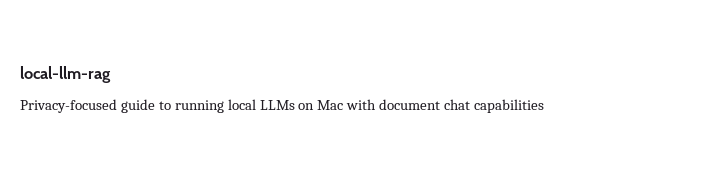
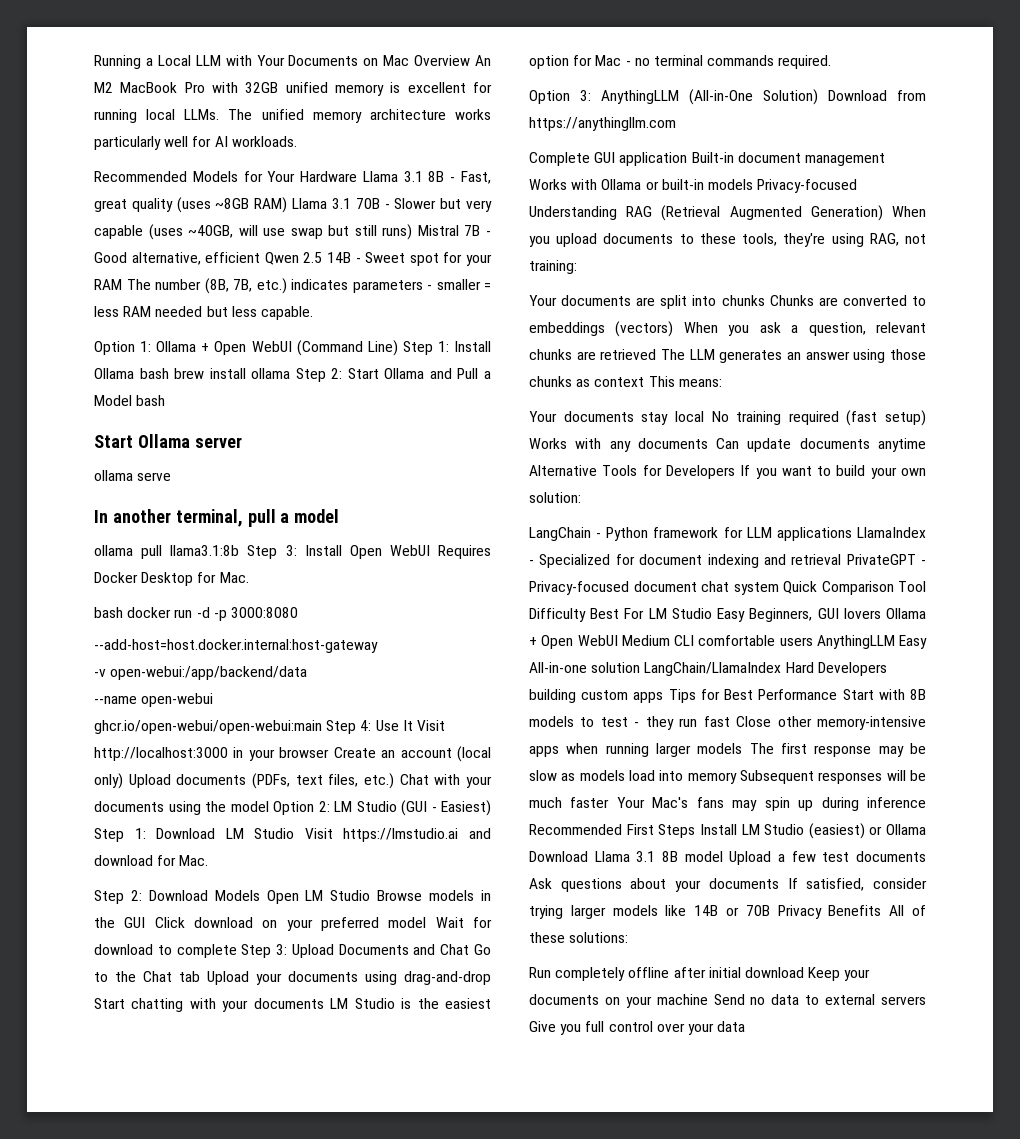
[20,66,111,83] [20,99,545,113] local-llm-rag // Privacy-focused guide to running local LLMs on Mac with document chat capabilities -> [94,55,491,69] [94,82,492,96] [94,109,491,123] [94,136,297,150] [94,171,491,184] [94,197,492,213] [94,224,491,240] [94,252,493,266] [94,278,491,294] [94,306,313,320] [94,340,492,356] [94,368,491,382] [94,395,166,406] [94,434,242,448] [94,470,172,481] [94,509,340,527] [94,545,491,559] [94,572,249,586] [94,607,298,621] [94,639,378,653] [94,666,308,680] [94,693,214,707] [94,720,445,734] [94,746,491,762] [94,773,492,789] [94,800,491,816] [94,828,491,842] [94,855,209,866] [94,890,492,904] [94,917,492,931] [94,944,491,958] [94,971,491,985] [94,998,492,1012] [529,55,832,69] [529,89,926,105] [529,117,676,131] [529,152,885,166] [529,179,858,193] [529,205,926,221] [529,233,926,247] [529,260,577,274] [529,295,926,309] [529,321,926,337] [529,349,926,363] [529,376,722,387] [529,410,926,426] [529,438,926,452] [529,465,927,479] [529,492,581,503] [529,527,926,541] [529,554,926,568] [529,581,926,595] [529,608,926,622] [529,635,927,649] [529,662,887,676] [529,689,926,703] [529,716,926,730] [529,743,926,757] [529,770,926,784] [529,797,926,811] [529,823,926,839] [529,851,926,865] [529,878,927,892] [529,905,926,919] [529,932,629,943] [529,967,871,981] [529,994,926,1008] [529,1021,746,1035] Running a Local LLM with Your Documents on Mac Overview An M2 MacBook Pro with 32GB unified memory is excellent for running local LLMs. The unified memory architecture works particularly well for AI workloads. // Recommended Models for Your Hardware Llama 3.1 8B - Fast, great quality (uses ~8GB RAM) Llama 3.1 70B - Slower but very capable (uses ~40GB, will use swap but still runs) Mistral 7B - Good alternative, efficient Qwen 2.5 14B - Sweet spot for your RAM The number (8B, 7B, etc.) indicates parameters - smaller = less RAM needed but less capable. // Option 1: Ollama + Open WebUI (Command Line) Step 1: Install Ollama bash brew install ollama Step 2: Start Ollama and Pull a Model bash // Start Ollama server // ollama serve // In another terminal, pull a model // ollama pull llama3.1:8b Step 3: Install Open WebUI Requires Docker Desktop for Mac. // bash docker run -d -p 3000:8080 // --add-host=host.docker.internal:host-gateway // -v open-webui:/app/backend/data // --name open-webui // ghcr.io/open-webui/open-webui:main Step 4: Use It Visit http://localhost:3000 in your browser Create an account (local only) Upload documents (PDFs, text files, etc.) Chat with your documents using the model Option 2: LM Studio (GUI - Easiest) Step 1: Download LM Studio Visit https://lmstudio.ai and download for Mac. // Step 2: Download Models Open LM Studio Browse models in the GUI Click download on your preferred model Wait for download to complete Step 3: Upload Documents and Chat Go to the Chat tab Upload your documents using drag-and-drop Start chatting with your documents LM Studio is the easiest option for Mac - no terminal commands required. // Option 3: AnythingLLM (All-in-One Solution) Download from https://anythingllm.com // Complete GUI application Built-in document management Works with Ollama or built-in models Privacy-focused Understanding RAG (Retrieval Augmented Generation) When you upload documents to these tools, they're using RAG, not training: // Your documents are split into chunks Chunks are converted to embeddings (vectors) When you ask a question, relevant chunks are retrieved The LLM generates an answer using those chunks as context This means: // Your documents stay local No training required (fast setup) Works with any documents Can update documents anytime Alternative Tools for Developers If you want to build your own solution: // LangChain - Python framework for LLM applications LlamaIndex - Specialized for document indexing and retrieval PrivateGPT - Privacy-focused document chat system Quick Comparison Tool Difficulty Best For LM Studio Easy Beginners, GUI lovers Ollama + Open WebUI Medium CLI comfortable users AnythingLLM Easy All-in-one solution LangChain/LlamaIndex Hard Developers building custom apps Tips for Best Performance Start with 8B models to test - they run fast Close other memory-intensive apps when running larger models The first response may be slow as models load into memory Subsequent responses will be much faster Your Mac's fans may spin up during inference Recommended First Steps Install LM Studio (easiest) or Ollama Download Llama 3.1 8B model Upload a few test documents Ask questions about your documents If satisfied, consider trying larger models like 14B or 70B Privacy Benefits All of these solutions: // Run completely offline after initial download Keep your documents on your machine Send no data to external servers Give you full control over your data

